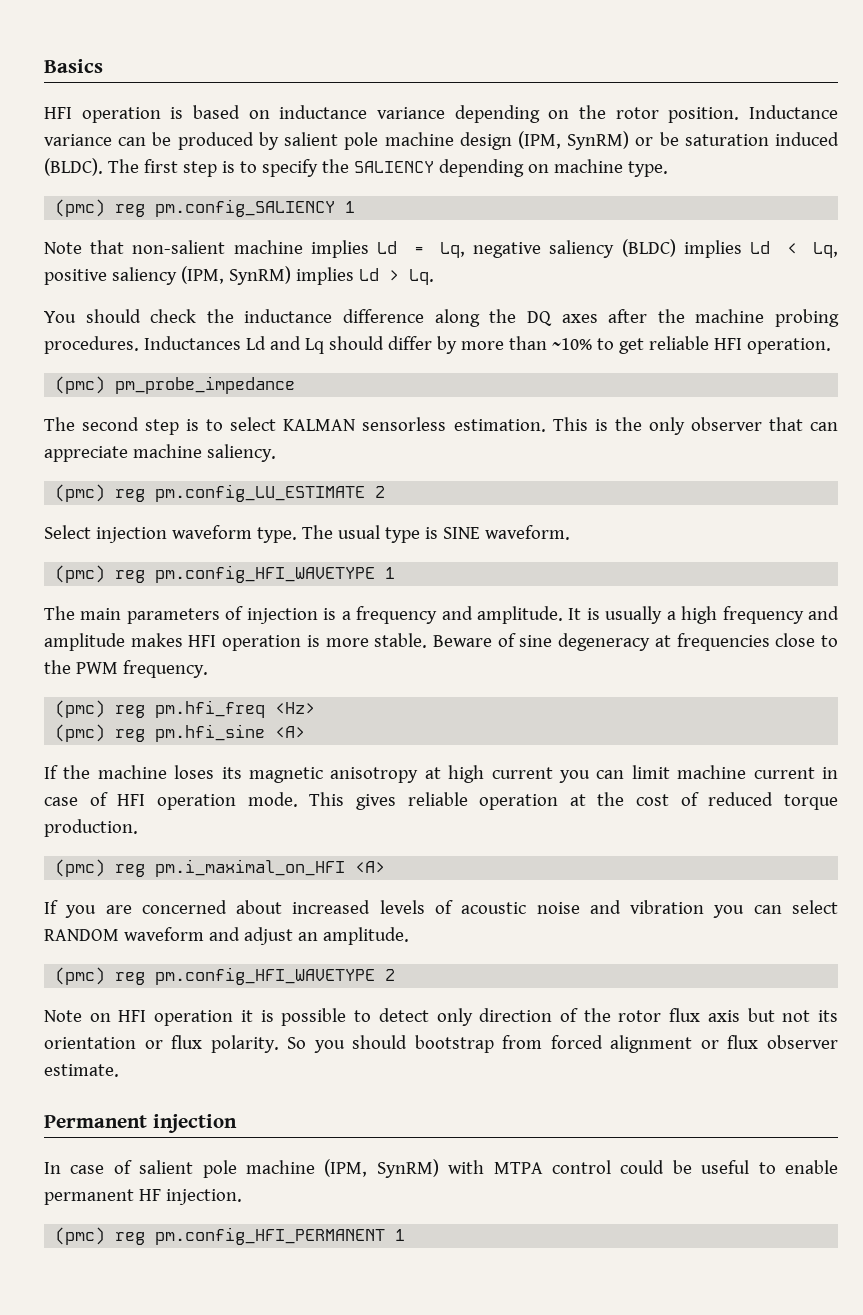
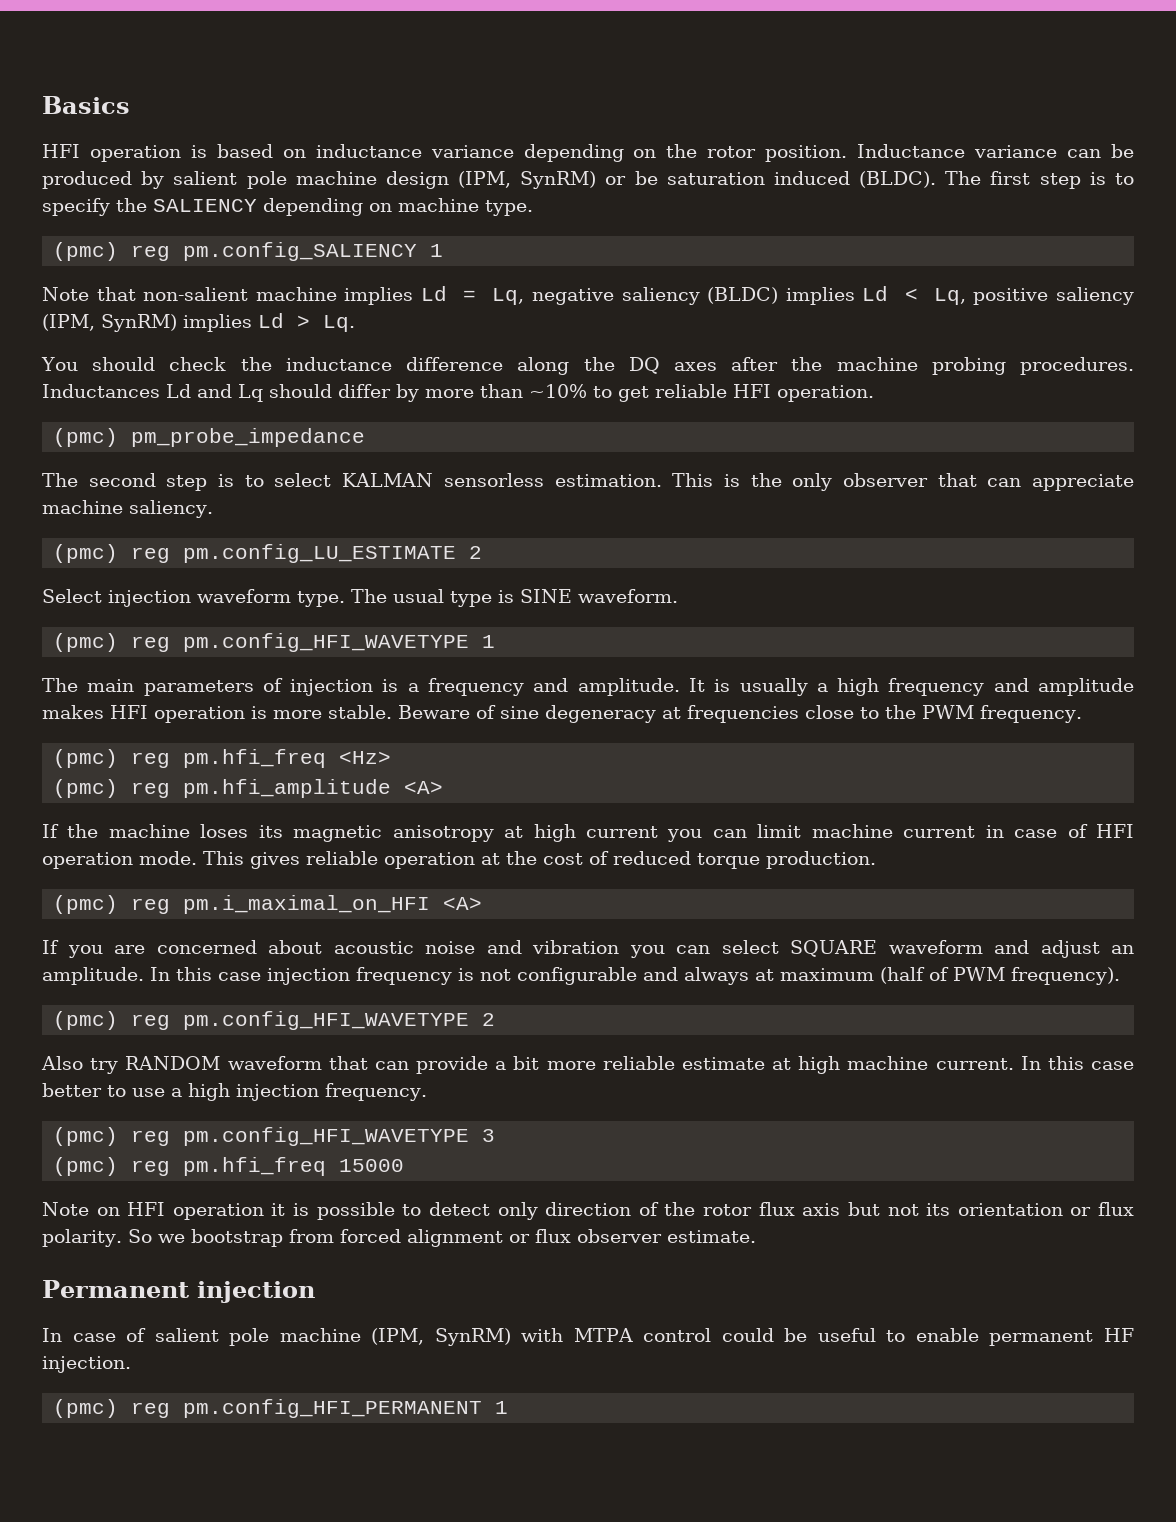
[155,724,266,742] pm.hfi_sine -> [183,779,392,798] pm.hfi_amplitude
[292,900,453,914] increased levels of -> (322, 947) none
[44,929,119,941] RANDOM -> [790,940,877,957] SQUARE
[55,967,396,985] // (pmc) reg pm.config_HFI_WAVETYPE 2 -> [150,967,1120,985] [53,1011,496,1030] [41,1056,1134,1074] [42,1083,427,1101] [53,1127,496,1146] [53,1157,405,1176] In this case injection frequency is not configurable and always at maximum (half of PWM frequency). // (pmc) reg pm.config_HFI_WAVETYPE 2 // Also try RANDOM waveform that can provide a bit more reliable estimate at high machine current. In this case better to use a high injection frequency. // (pmc) reg pm.config_HFI_WAVETYPE 3 // (pmc) reg pm.hfi_freq 15000
[313,1035,408,1053] you should -> [157,1234,185,1243] we

